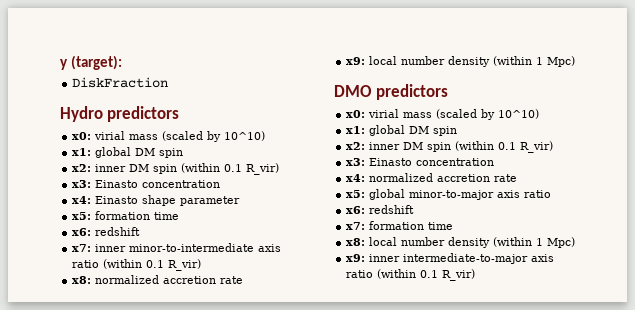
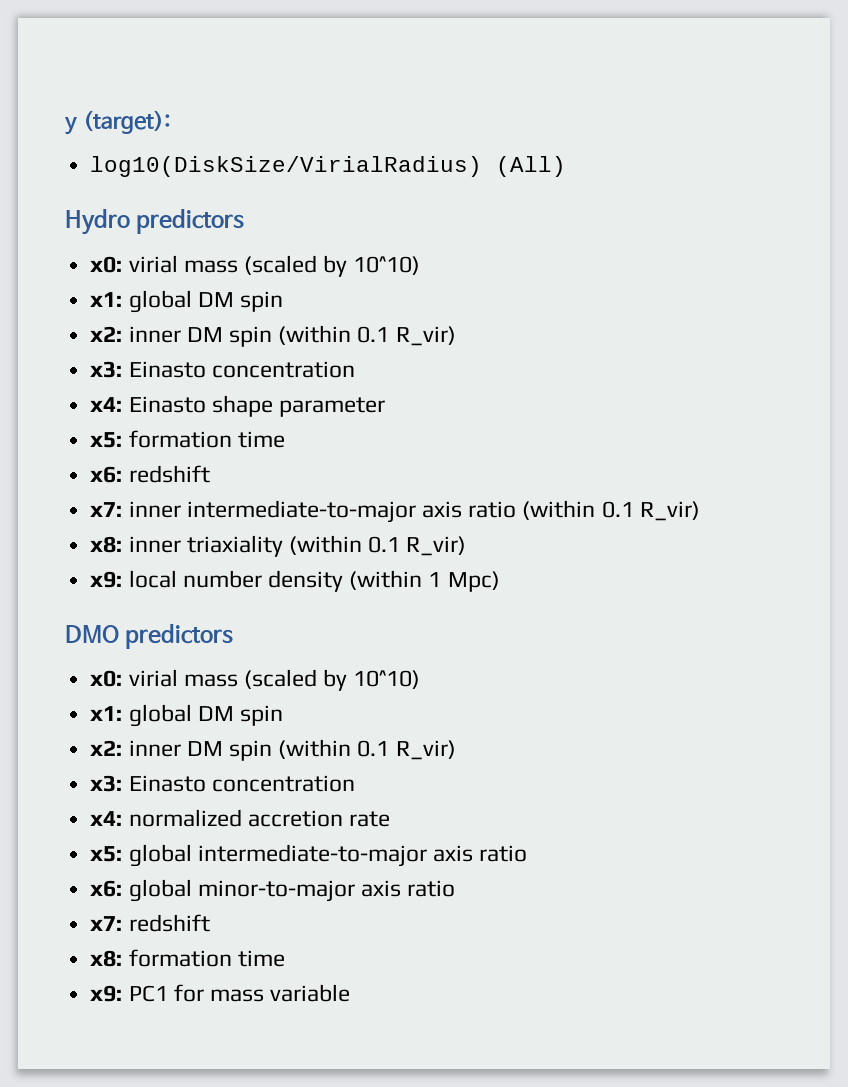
[72,77,169,88] DiskFraction -> [90,156,567,177] log10(DiskSize/VirialRadius) (All)
[129,243,255,252] minor-to-intermediate -> [186,500,416,523] intermediate-to-major
[95,275,244,284] normalized accretion rate -> [128,535,467,557] inner triaxiality (within 0.1 R_vir)
(406, 194) none -> [197,844,528,867] [90,879,192,902] intermediate-to-major axis ratio // x6: global
[346,205,415,214] [346,221,454,230] [346,237,576,248] [346,253,555,264] [346,269,476,281] x6: redshift // x7: formation time // x8: local number density (within 1 Mpc) // x9: inner intermediate-to-major axis ratio (within 0.1 R_vir) -> [90,914,210,932] [90,949,285,967] [90,984,351,1002] x7: redshift // x8: formation time // x9: PC1 for mass variable

